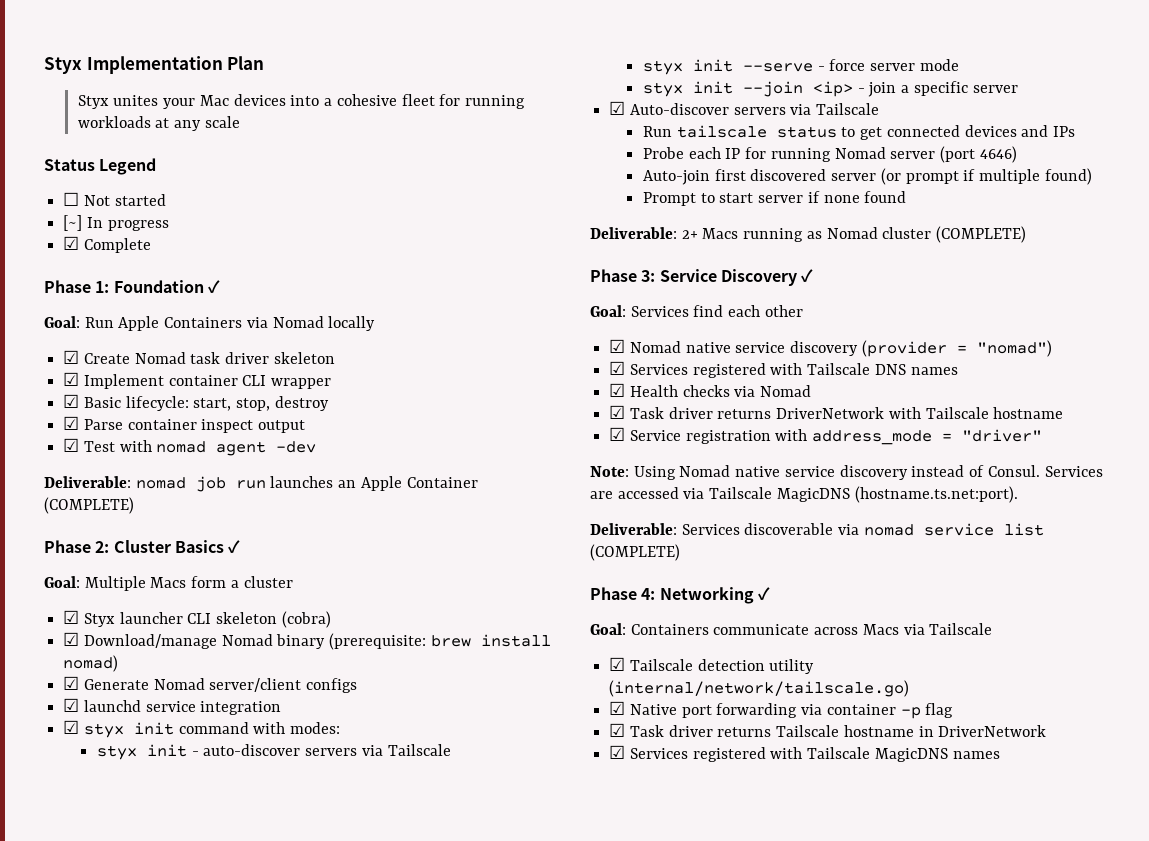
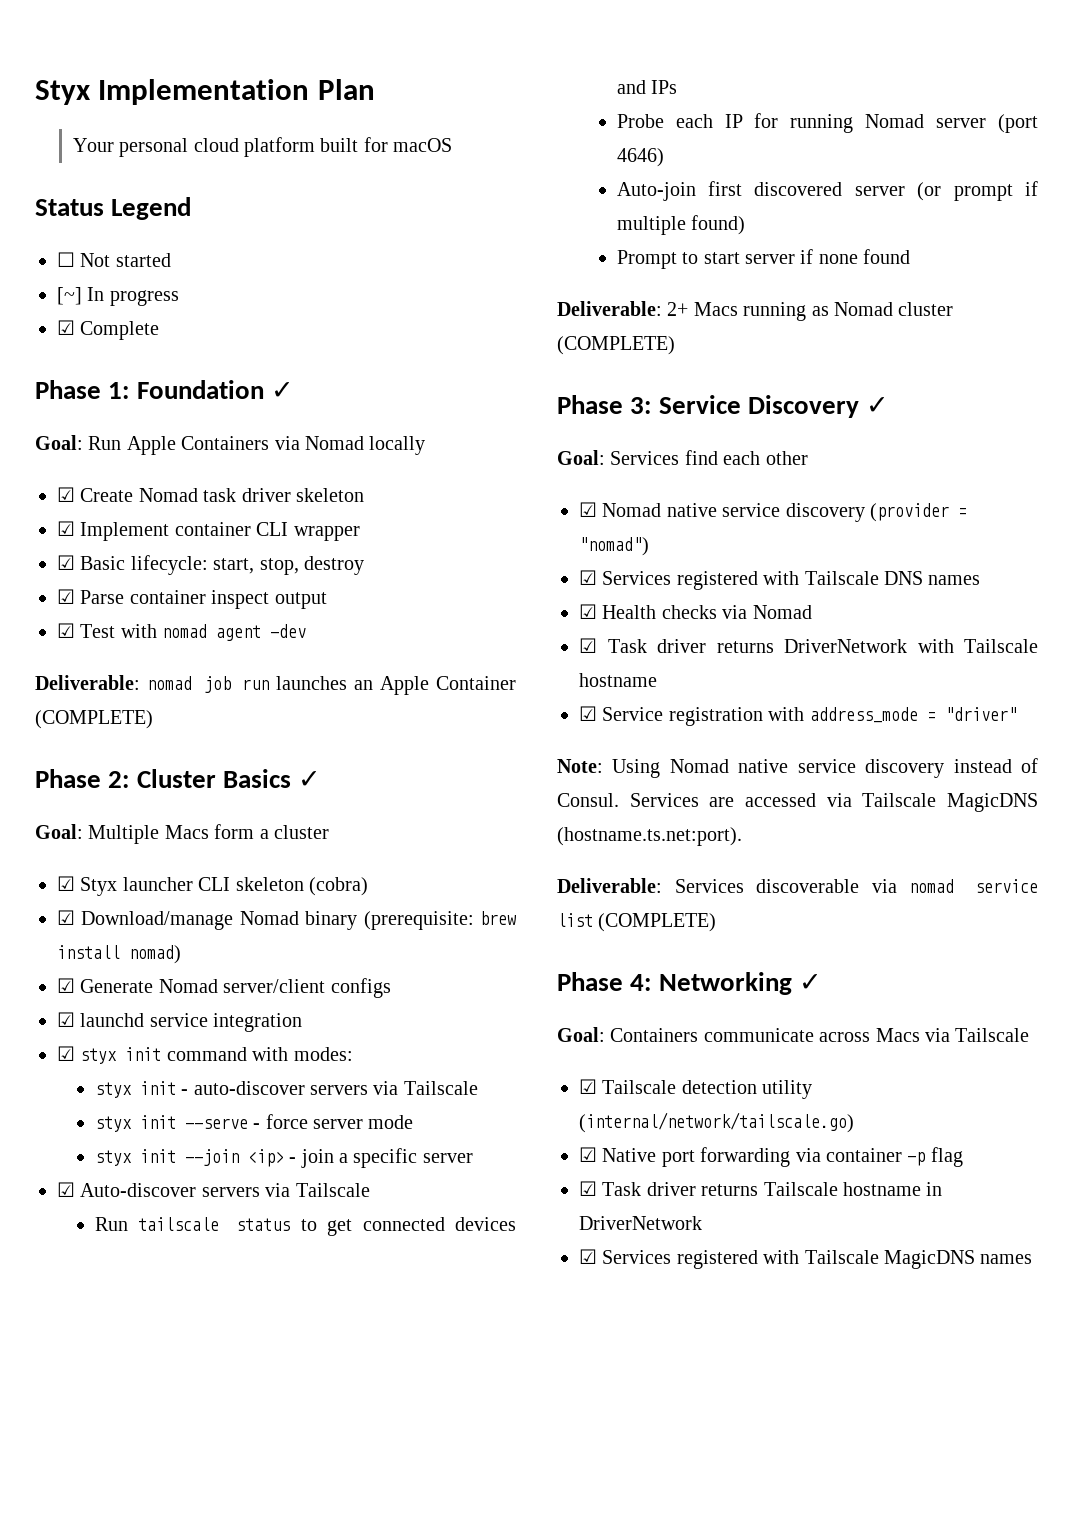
[77,94,525,109] [77,116,240,131] Styx unites your Mac devices into a cohesive fleet for running workloads at any scale -> [72,137,453,157] Your personal cloud platform built for macOS

